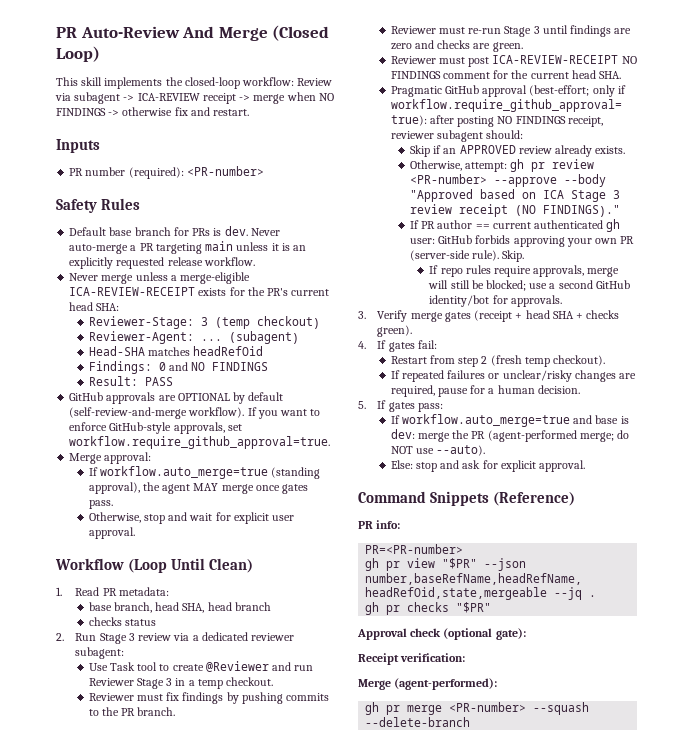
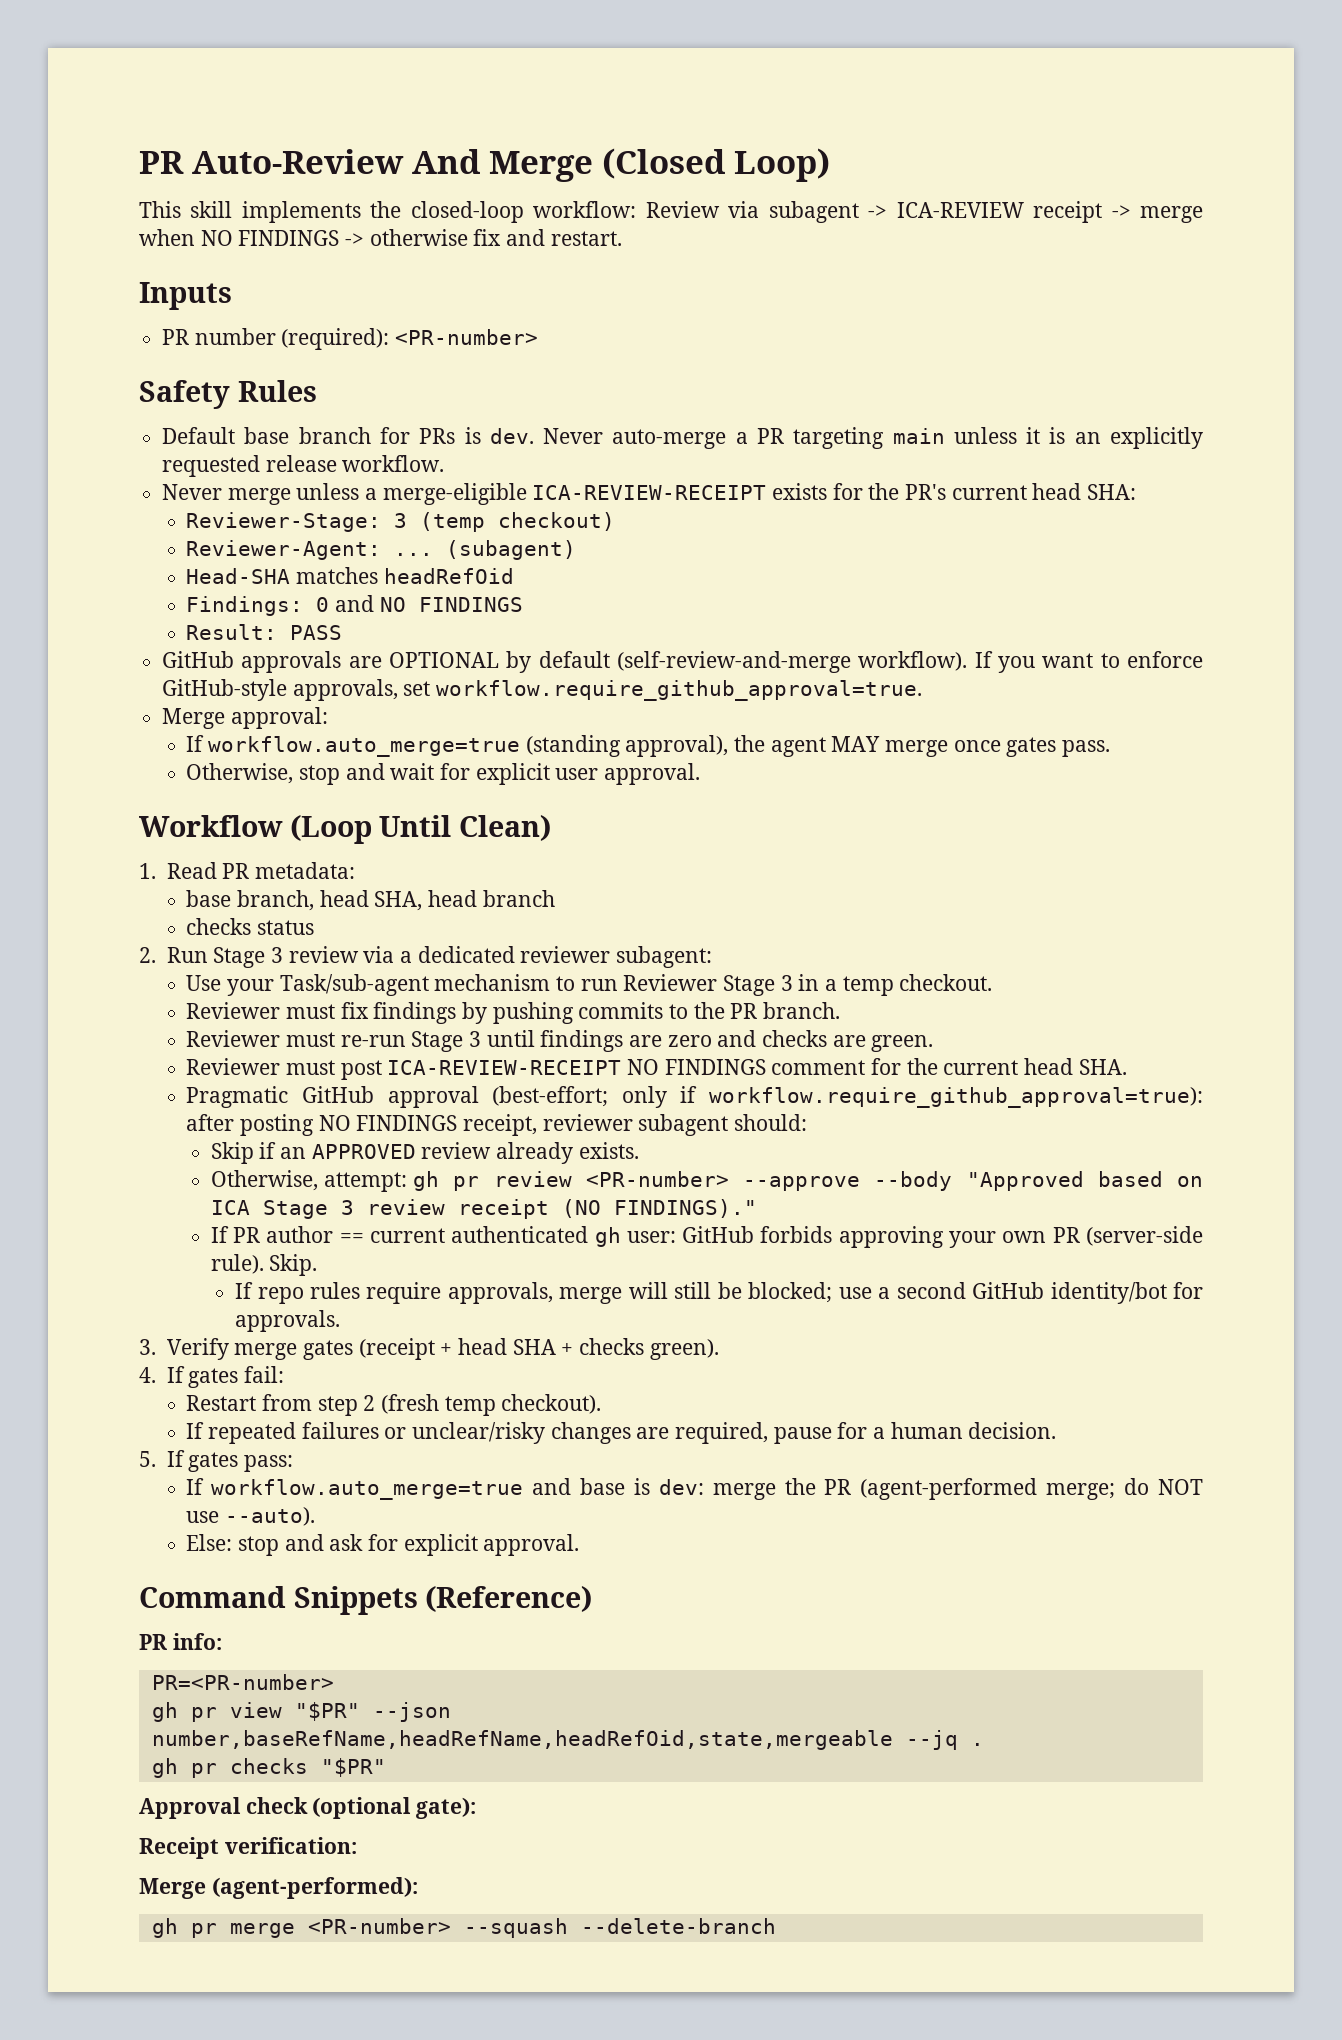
[109,661,291,672] Task tool to create @Reviewer and -> [227,974,576,996] your Task/sub-agent mechanism to

